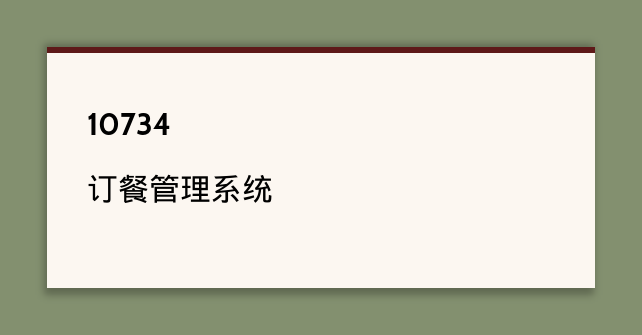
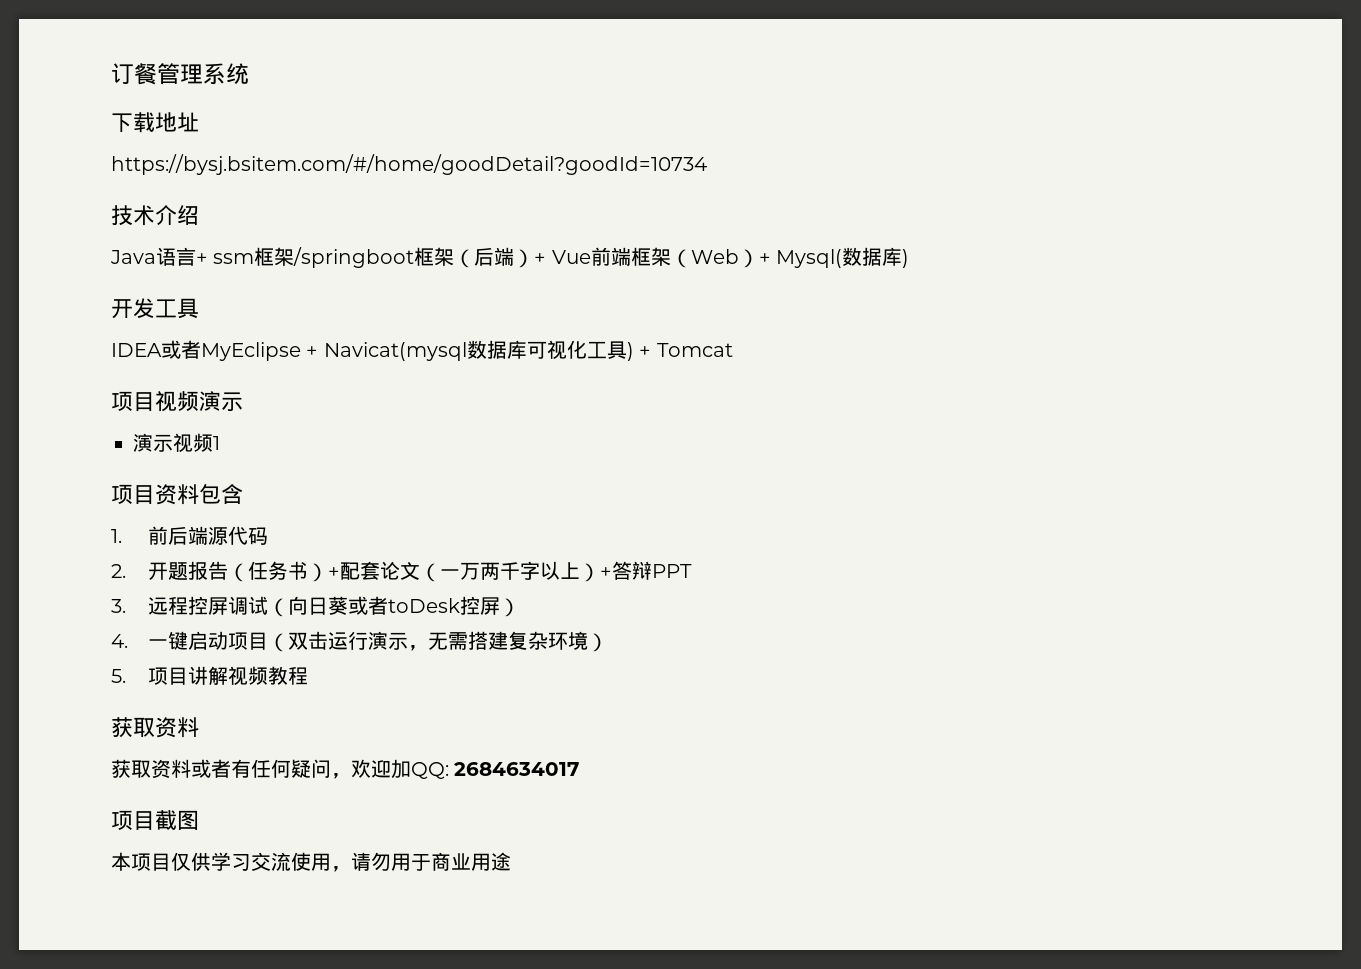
[87,113,171,135] 10734 // -> (111, 73) none
(273, 188) none -> [111,112,199,133] [111,154,707,175] [111,205,199,226] [110,247,910,268] [111,298,199,319] [111,340,733,361] [111,391,243,412] [133,433,220,453] [111,484,243,505] [111,526,268,545] [111,561,692,582] [111,596,520,617] [111,631,608,652] [111,666,308,686] [111,717,199,738] [111,759,580,779] [111,810,199,830] [111,852,511,872] // 下载地址 // https://bysj.bsitem.com/#/home/goodDetail?goodId=10734 // 技术介绍 // Java语言+ ssm框架/springboot框架（后端）+ Vue前端框架（Web）+ Mysql(数据库) // 开发工具 // IDEA或者MyEclipse + Navicat(mysql数据库可视化工具) + Tomcat // 项目视频演示 // 演示视频1 // 项目资料包含 // 1.前后端源代码 // 2.开题报告（任务书）+配套论文（一万两千字以上）+答辩PPT // 3.远程控屏调试（向日葵或者toDesk控屏） // 4.一键启动项目（双击运行演示，无需搭建复杂环境） // 5.项目讲解视频教程 // 获取资料 // 获取资料或者有任何疑问，欢迎加QQ: 2684634017 // 项目截图 // 本项目仅供学习交流使用，请勿用于商业用途

